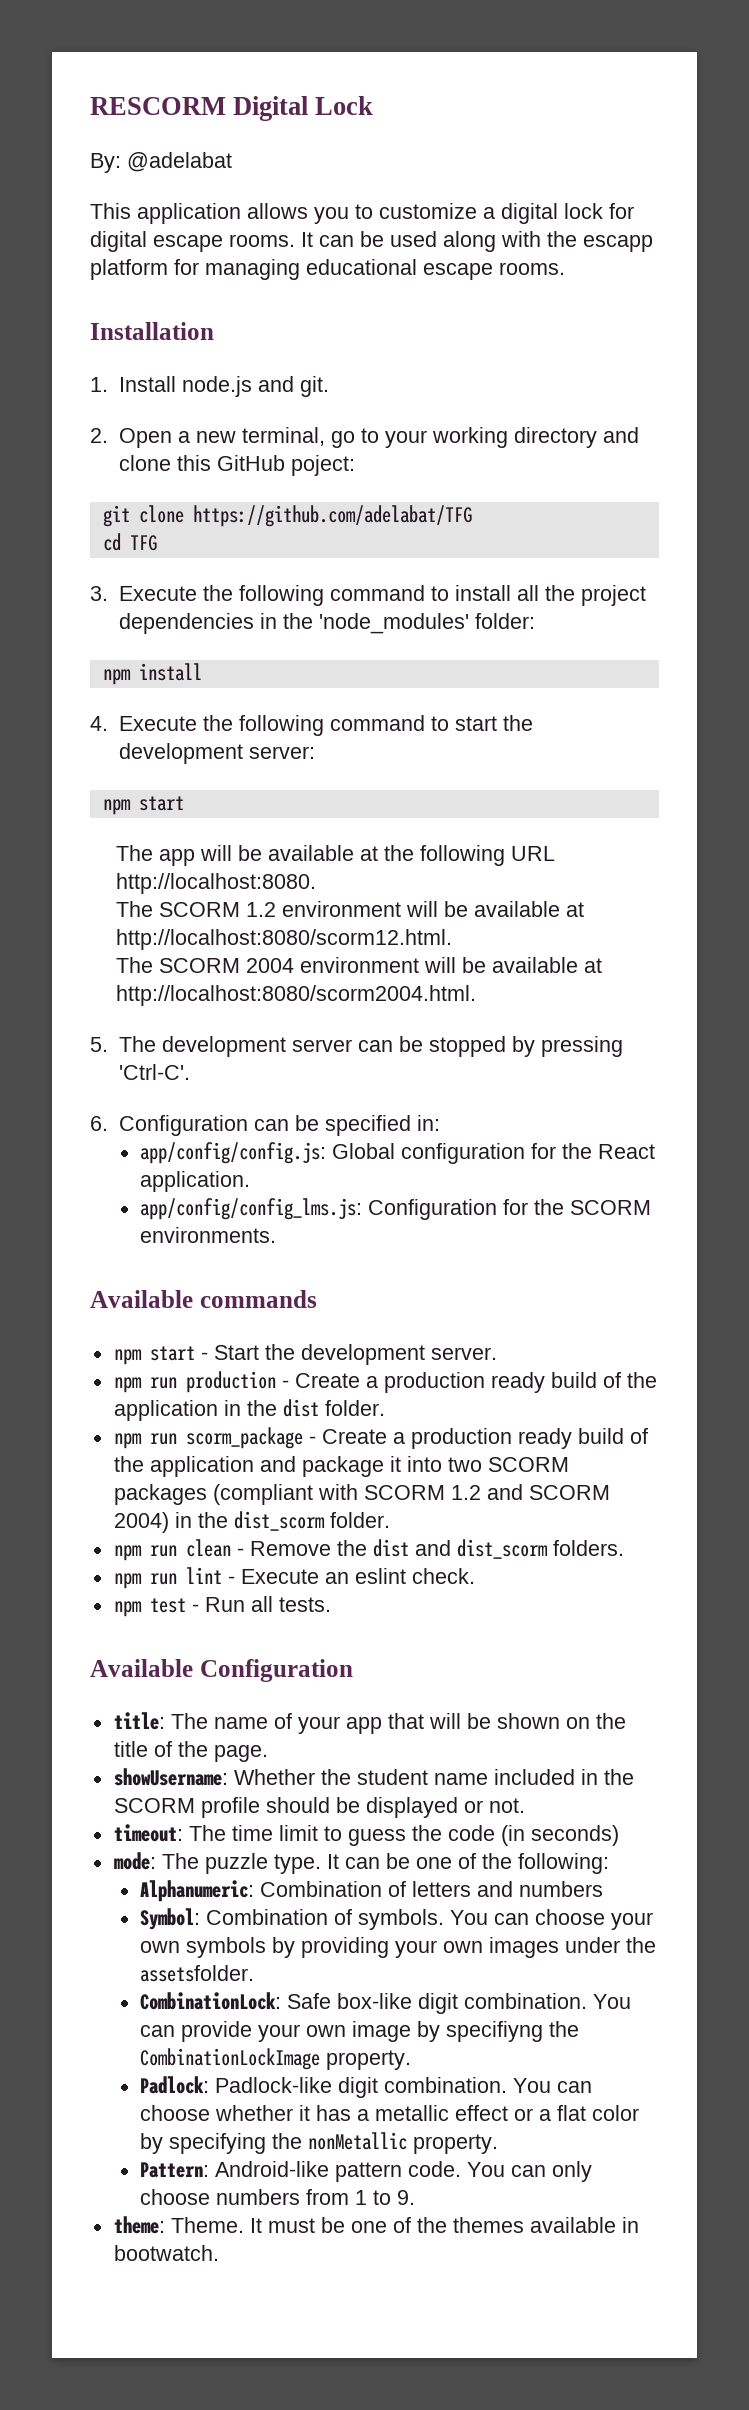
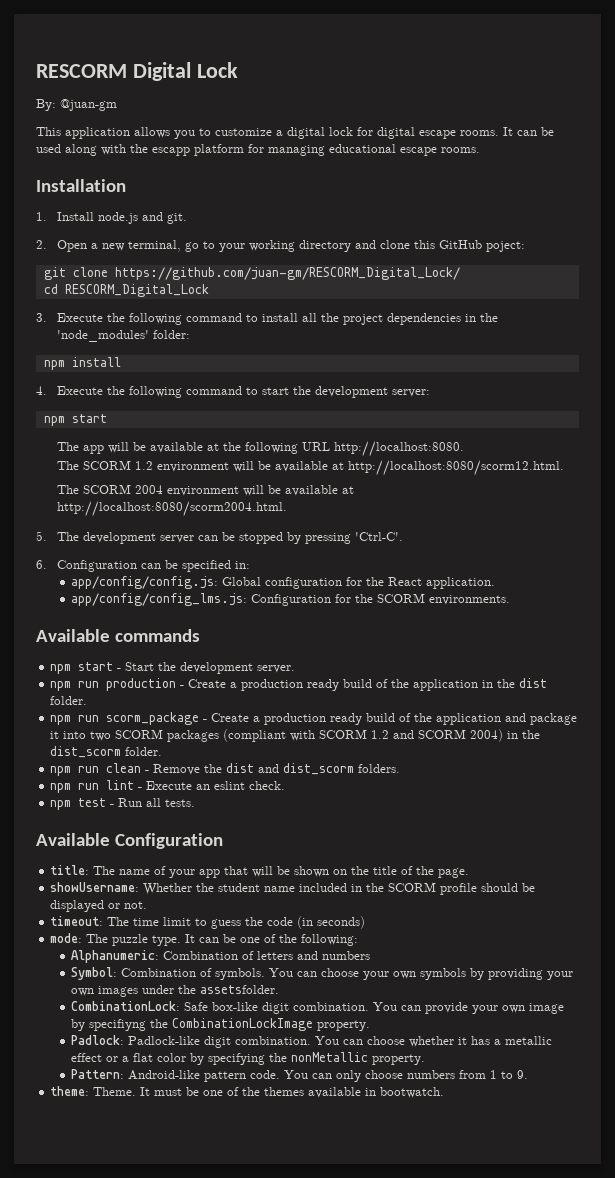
[127,152,232,172] @adelabat -> [60,99,117,111] @juan-gm
[192,505,472,527] https://github.com/adelabat/TFG -> [114,267,460,280] https://github.com/juan-gm/RESCORM_Digital_Lock/
[129,535,157,551] TFG -> [64,284,209,297] RESCORM_Digital_Lock

